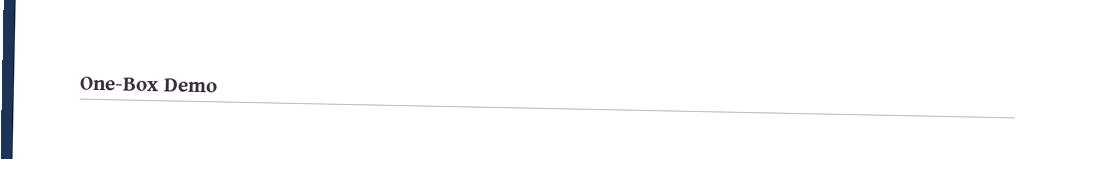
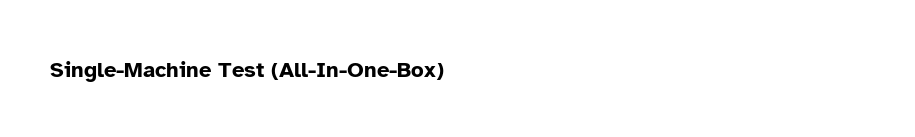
[79,76,218,93] One-Box Demo -> [50,61,444,82] Single-Machine Test (All-In-One-Box)

